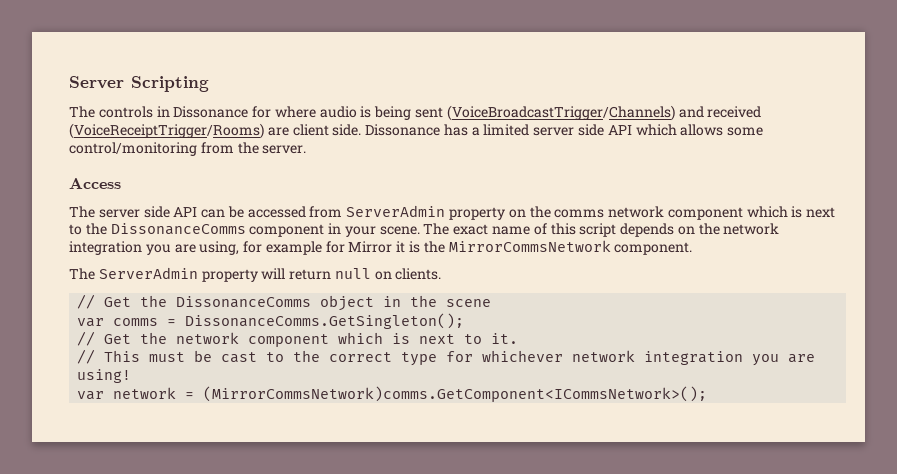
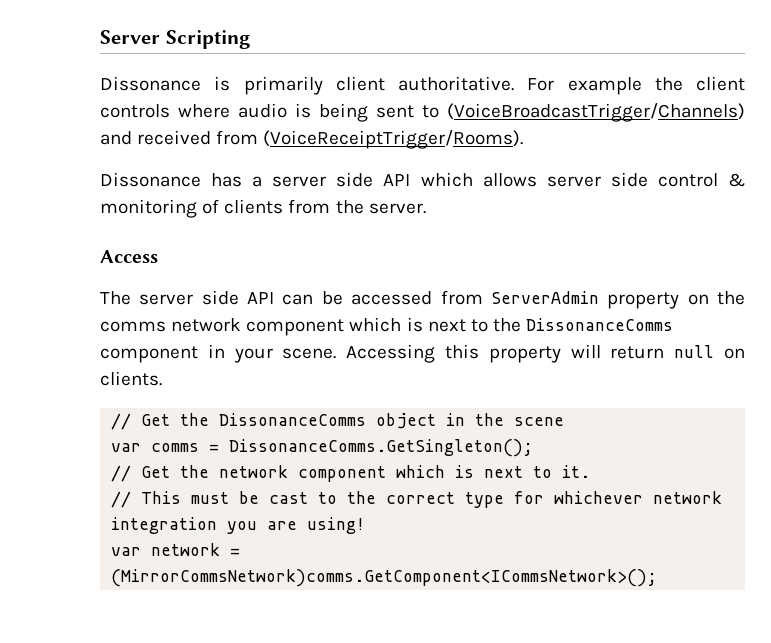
[69,106,272,118] The controls in Dissonance for -> [100,76,745,95] [100,104,170,118] Dissonance is primarily client authoritative. For example the client controls
(444, 112) none -> [422,105,439,118] to
[69,123,362,139] (VoiceReceiptTrigger/Rooms) are client side. -> [216,130,524,149] from (VoiceReceiptTrigger/Rooms). //
[483,124,530,136] limited -> (263, 181) none
[727,127,764,136] [69,142,197,156] some control/monitoring -> [546,172,745,187] [100,199,284,218] server side control & monitoring of clients
[423,223,780,237] [69,240,693,255] [69,267,198,280] The exact name of this script depends on the network integration you are using, for example for Mirror it is the MirrorCommsNetwork component. // The ServerAdmin -> [346,344,480,363] Accessing this

